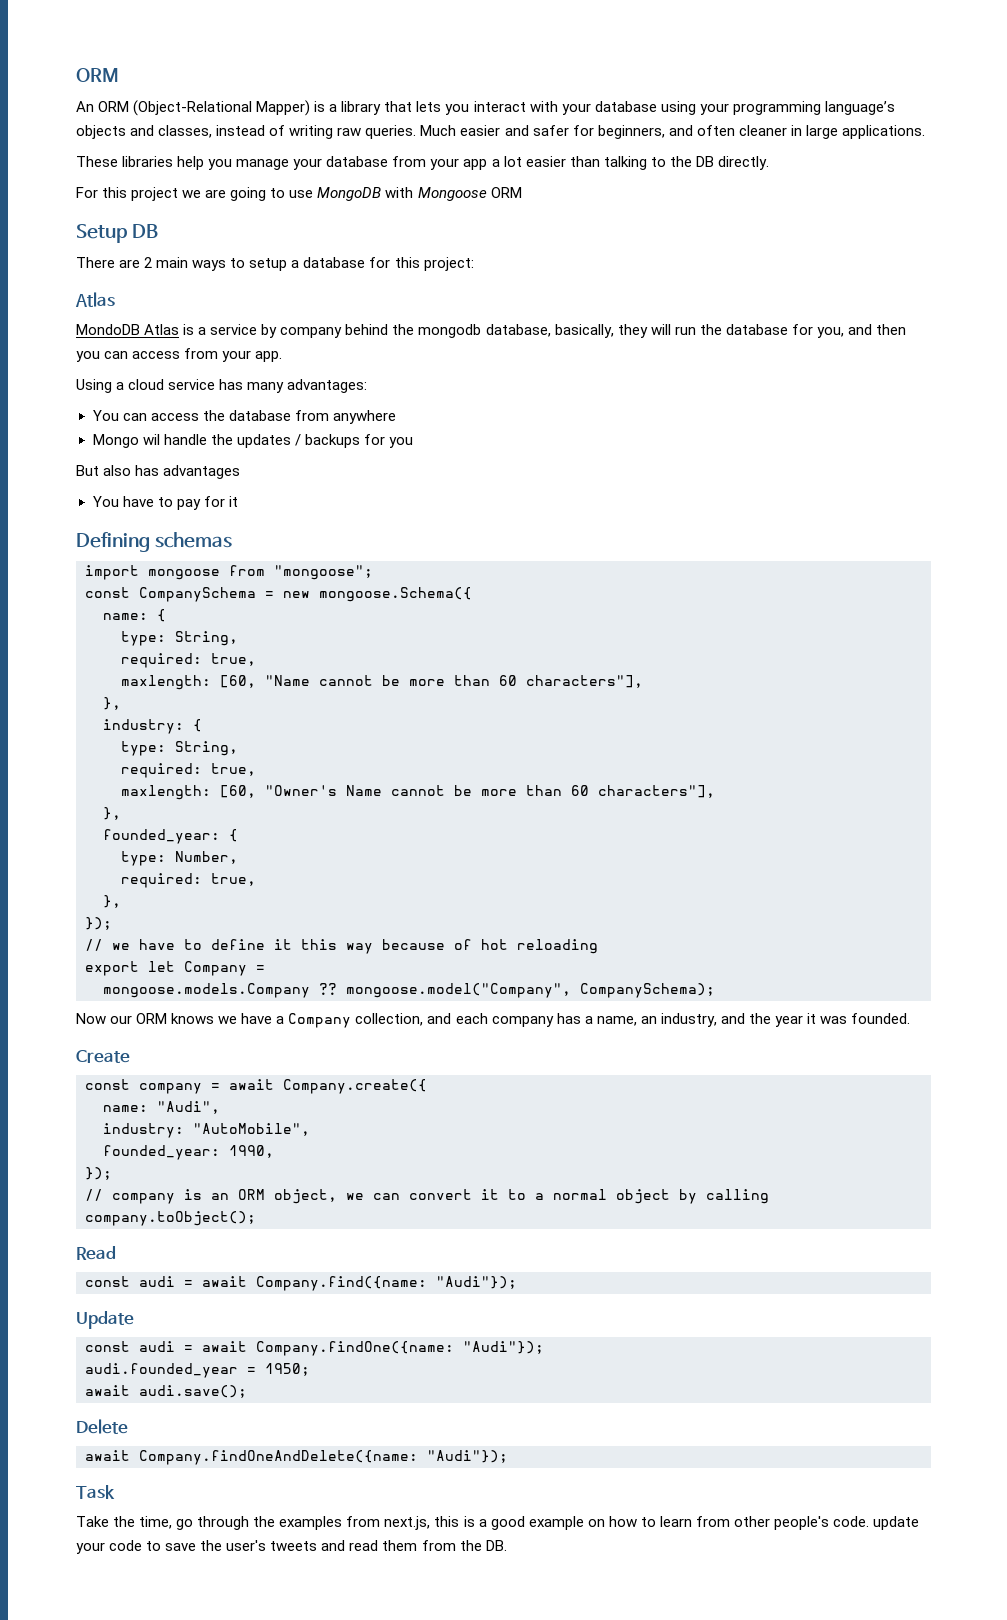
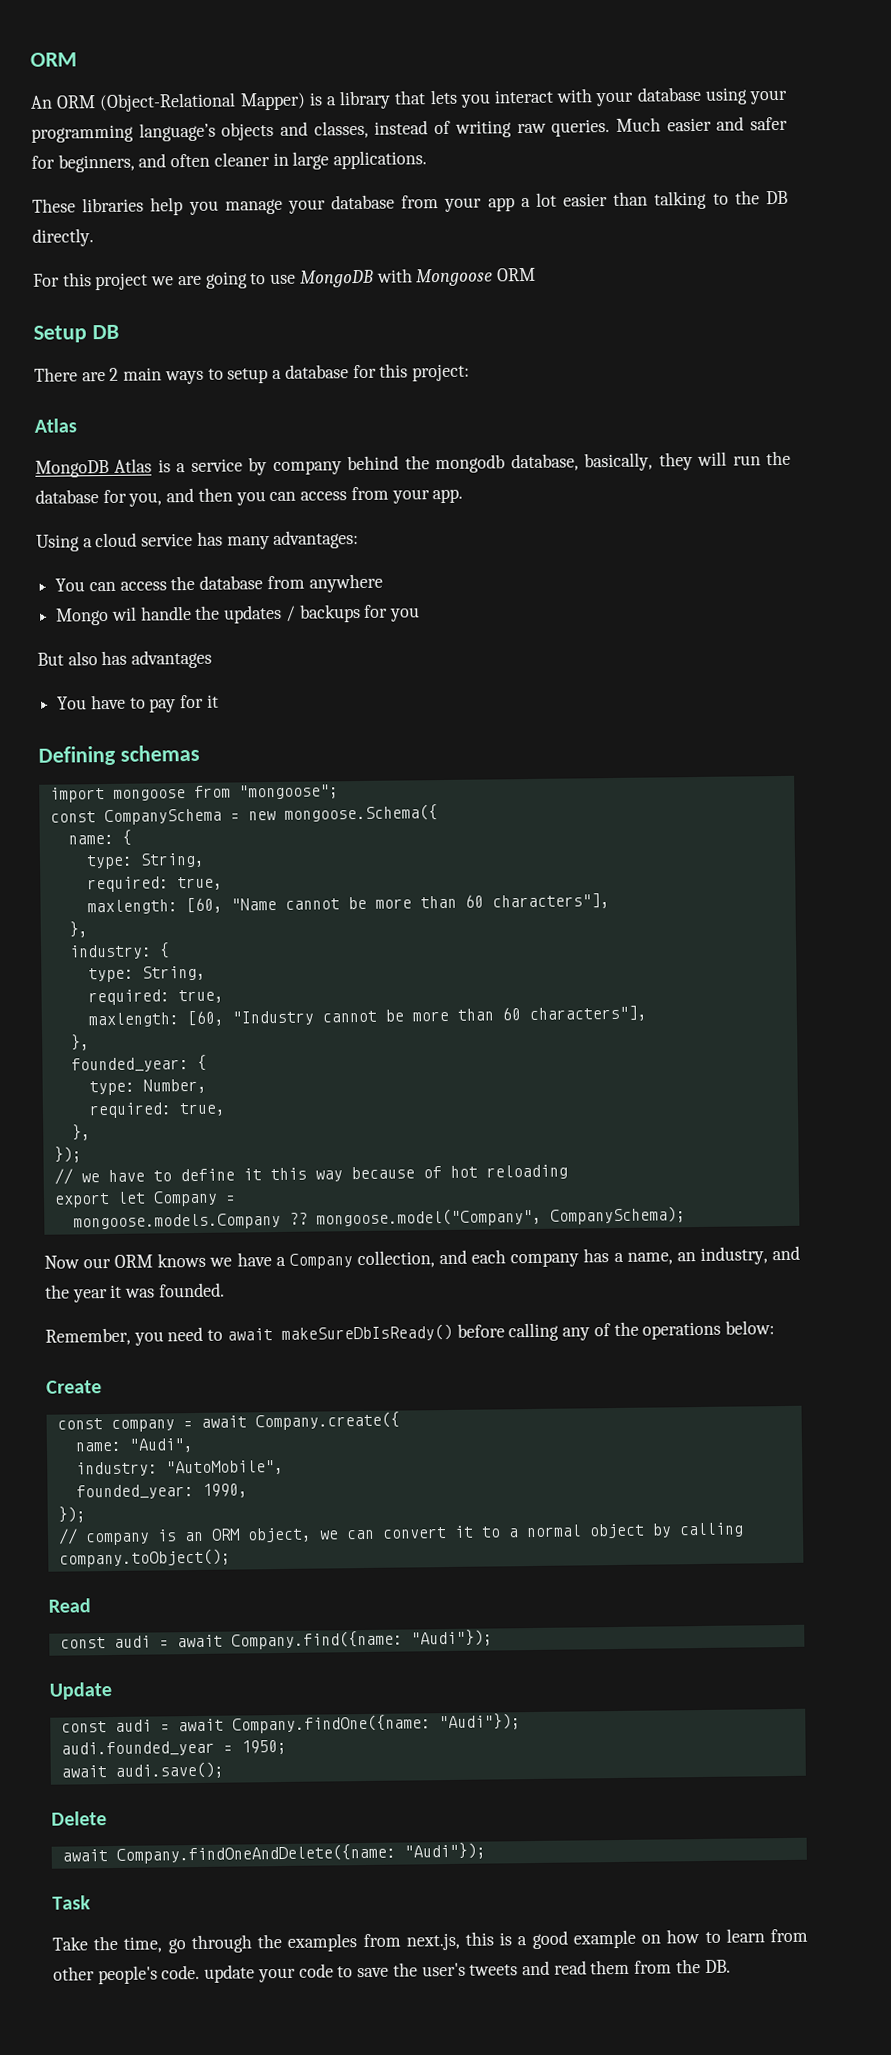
[76,324,140,335] MondoDB -> [35,459,109,478] MongoDB
[265,785,382,796] "Owner's Name -> [231,1010,314,1026] "Industry
(911, 1018) none -> [45,1320,775,1346] // Remember, you need to await makeSureDbIsReady() before calling any of the operations below:

